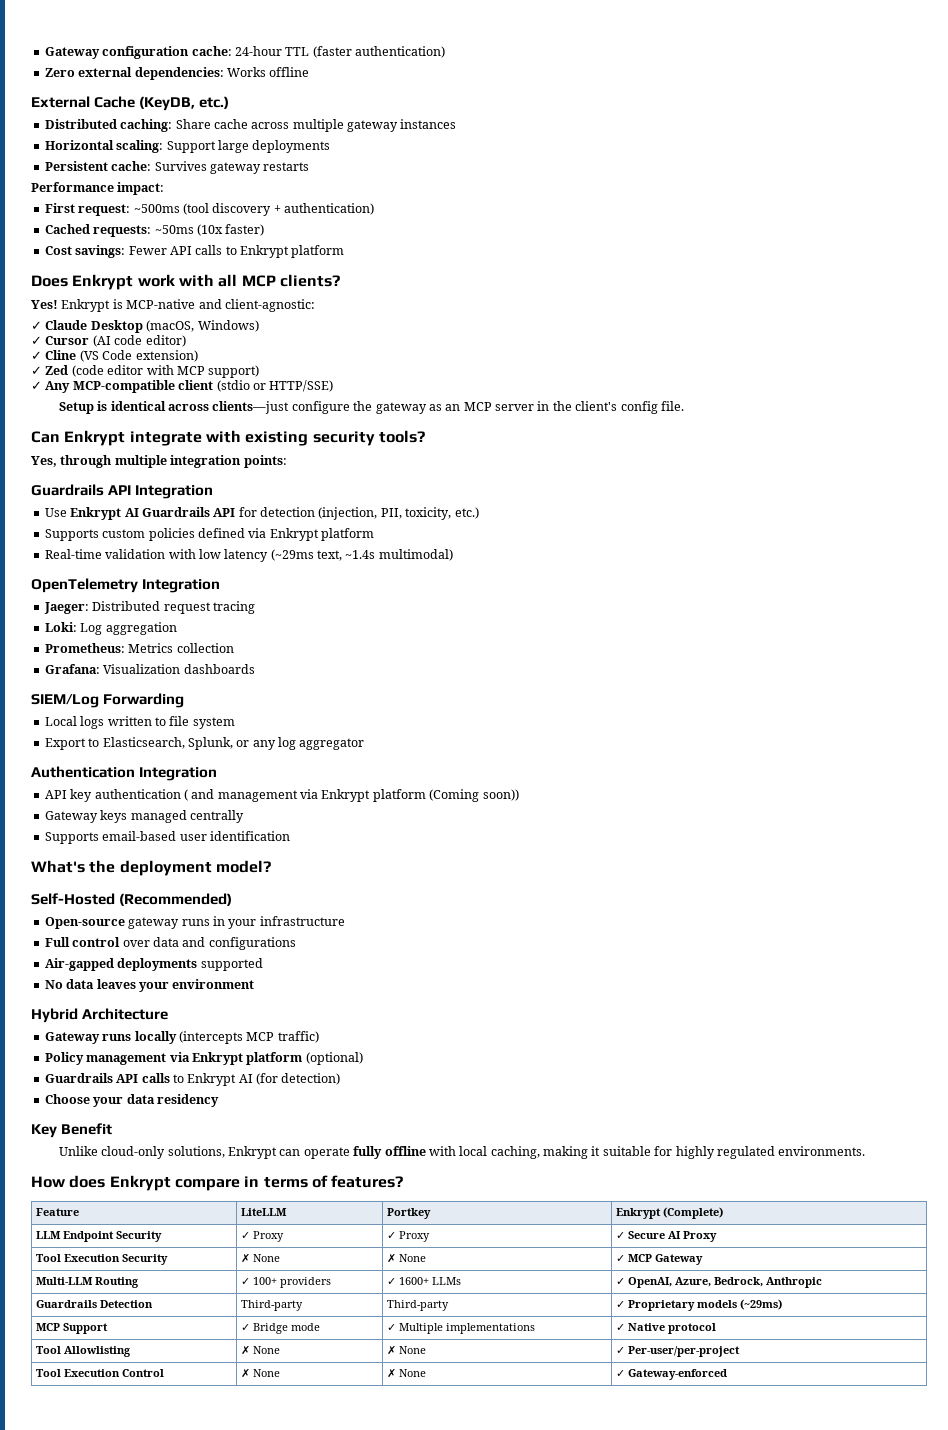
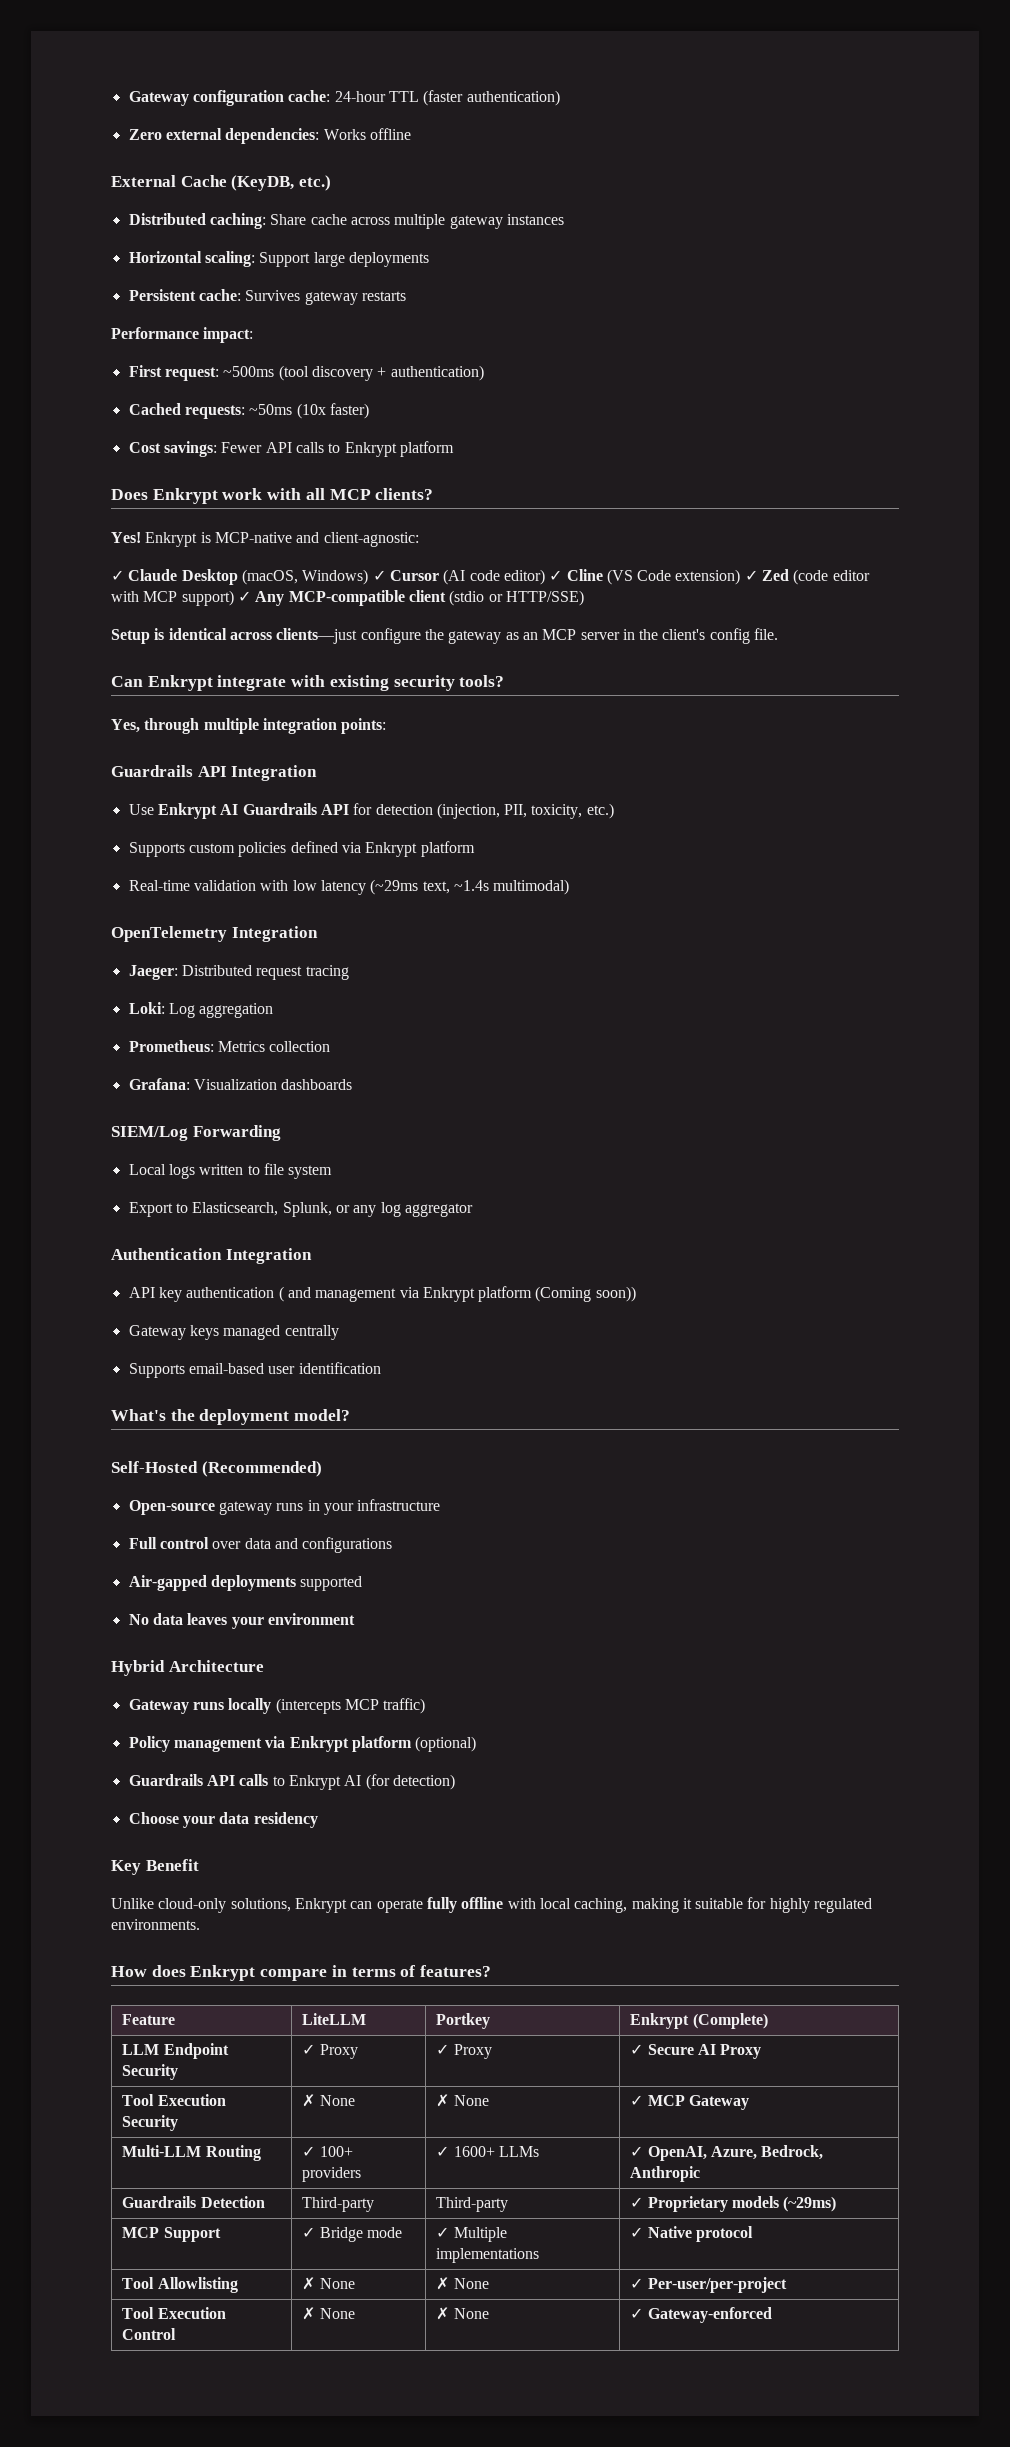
(259, 326) // -> (369, 577) none
(186, 341) // -> (545, 577) none
(198, 356) // -> (741, 577) none
(260, 371) // -> (234, 598) none

